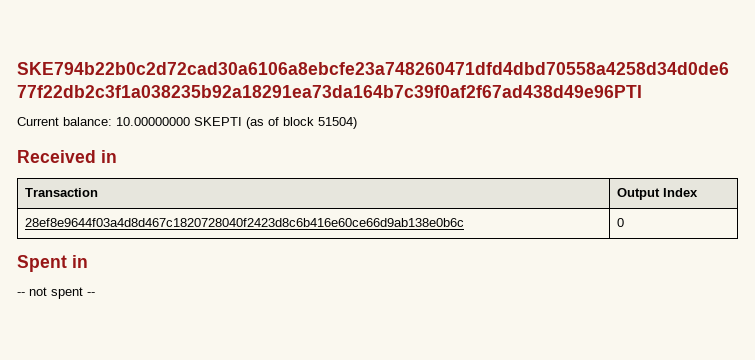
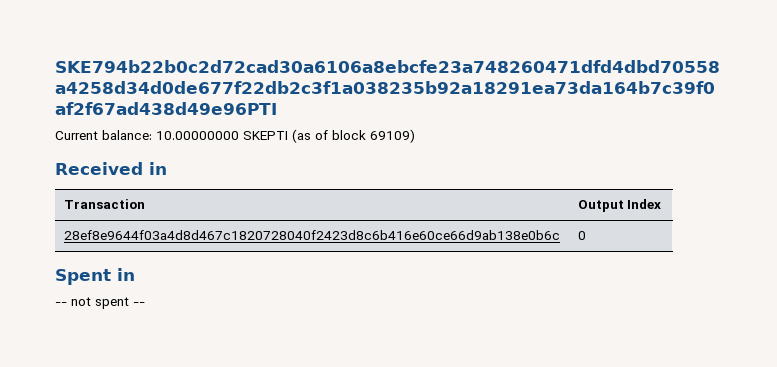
[318,117,357,129] 51504) -> [370,129,415,143] 69109)

